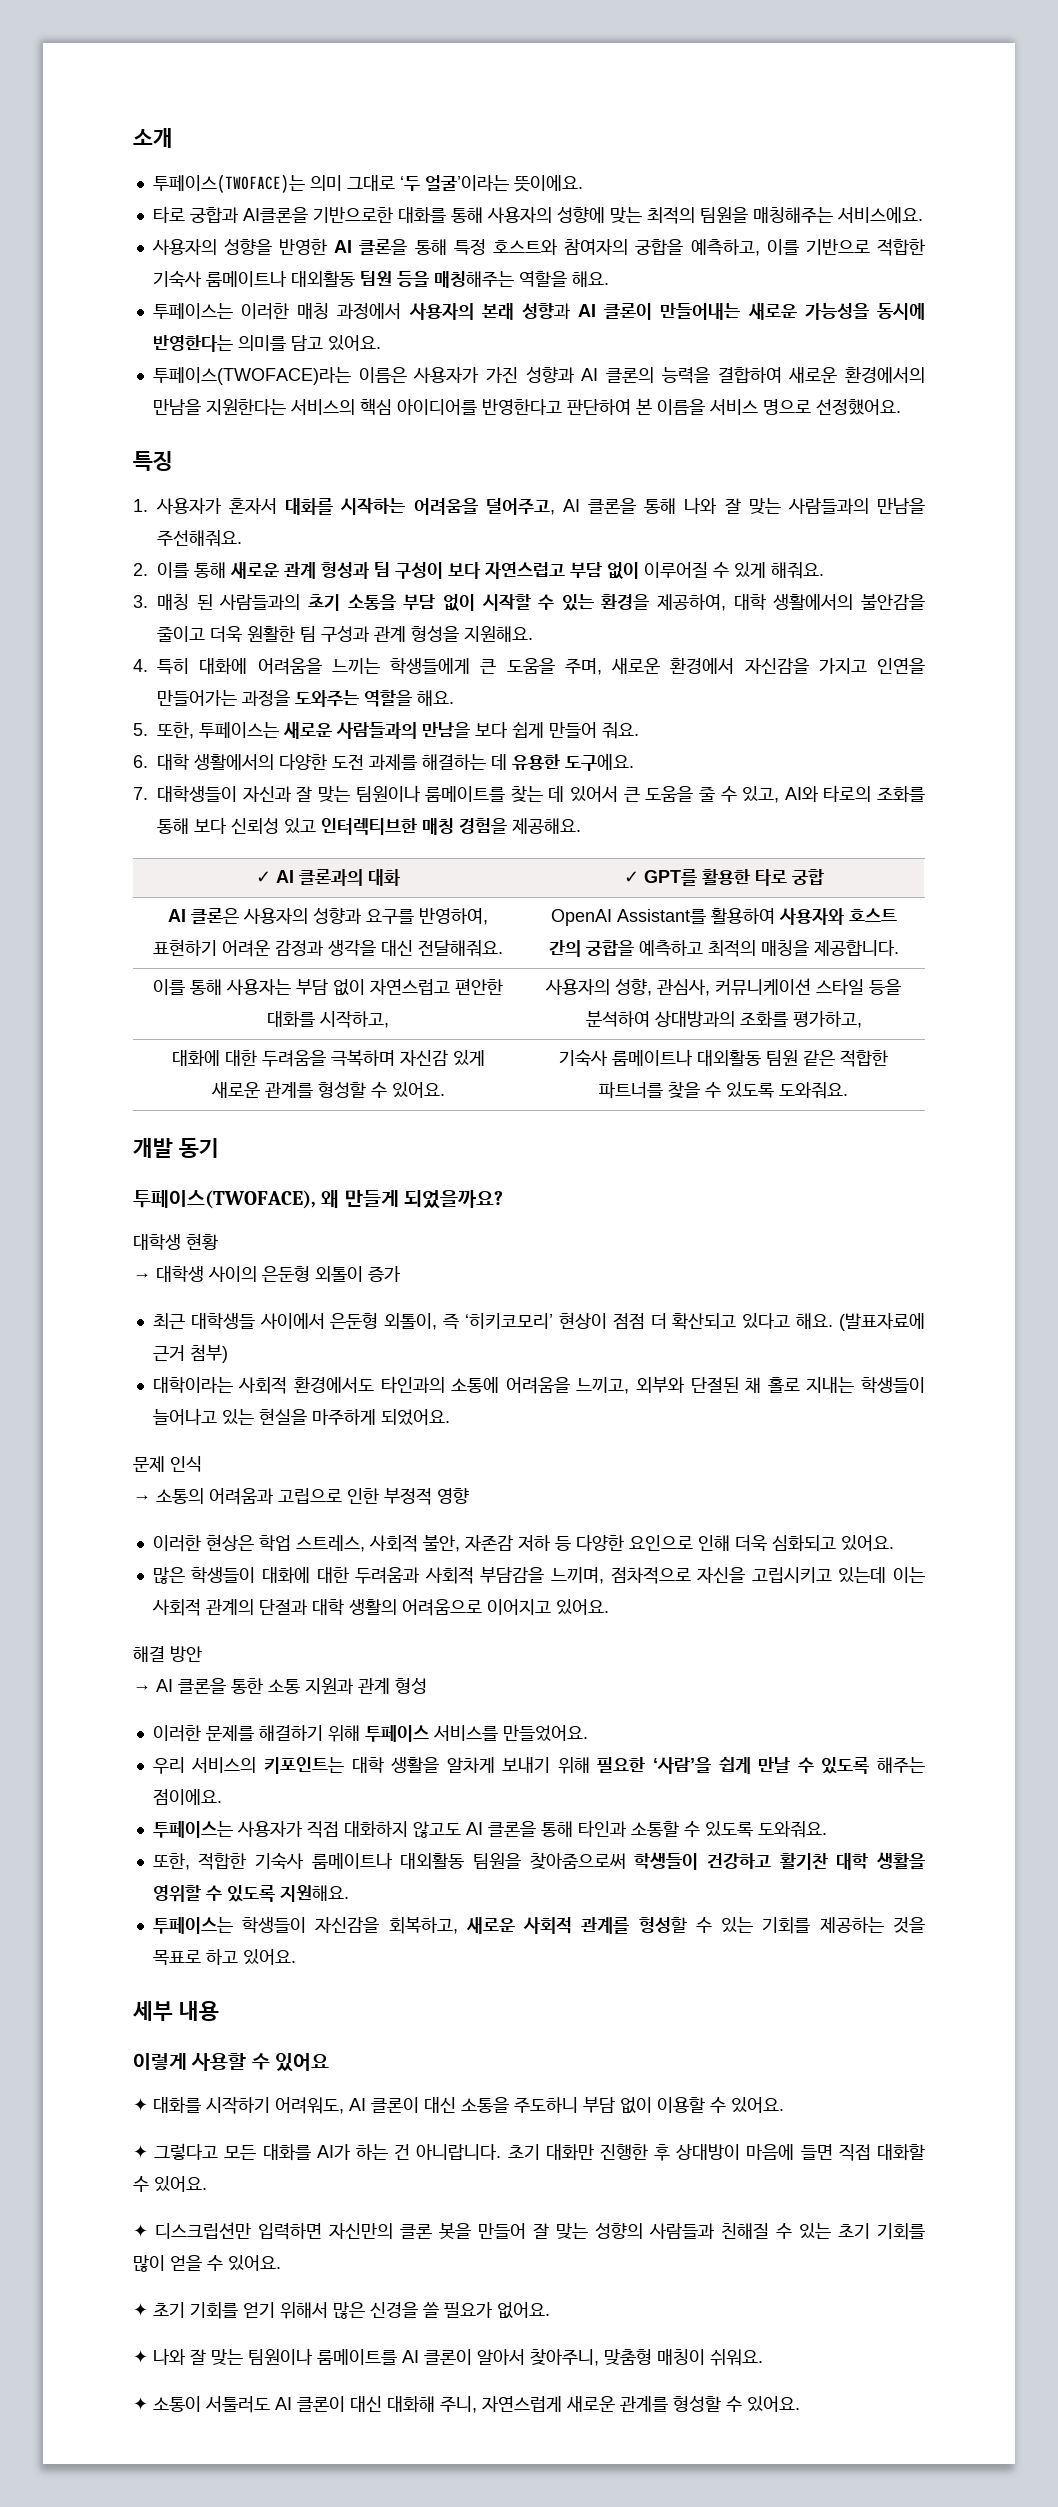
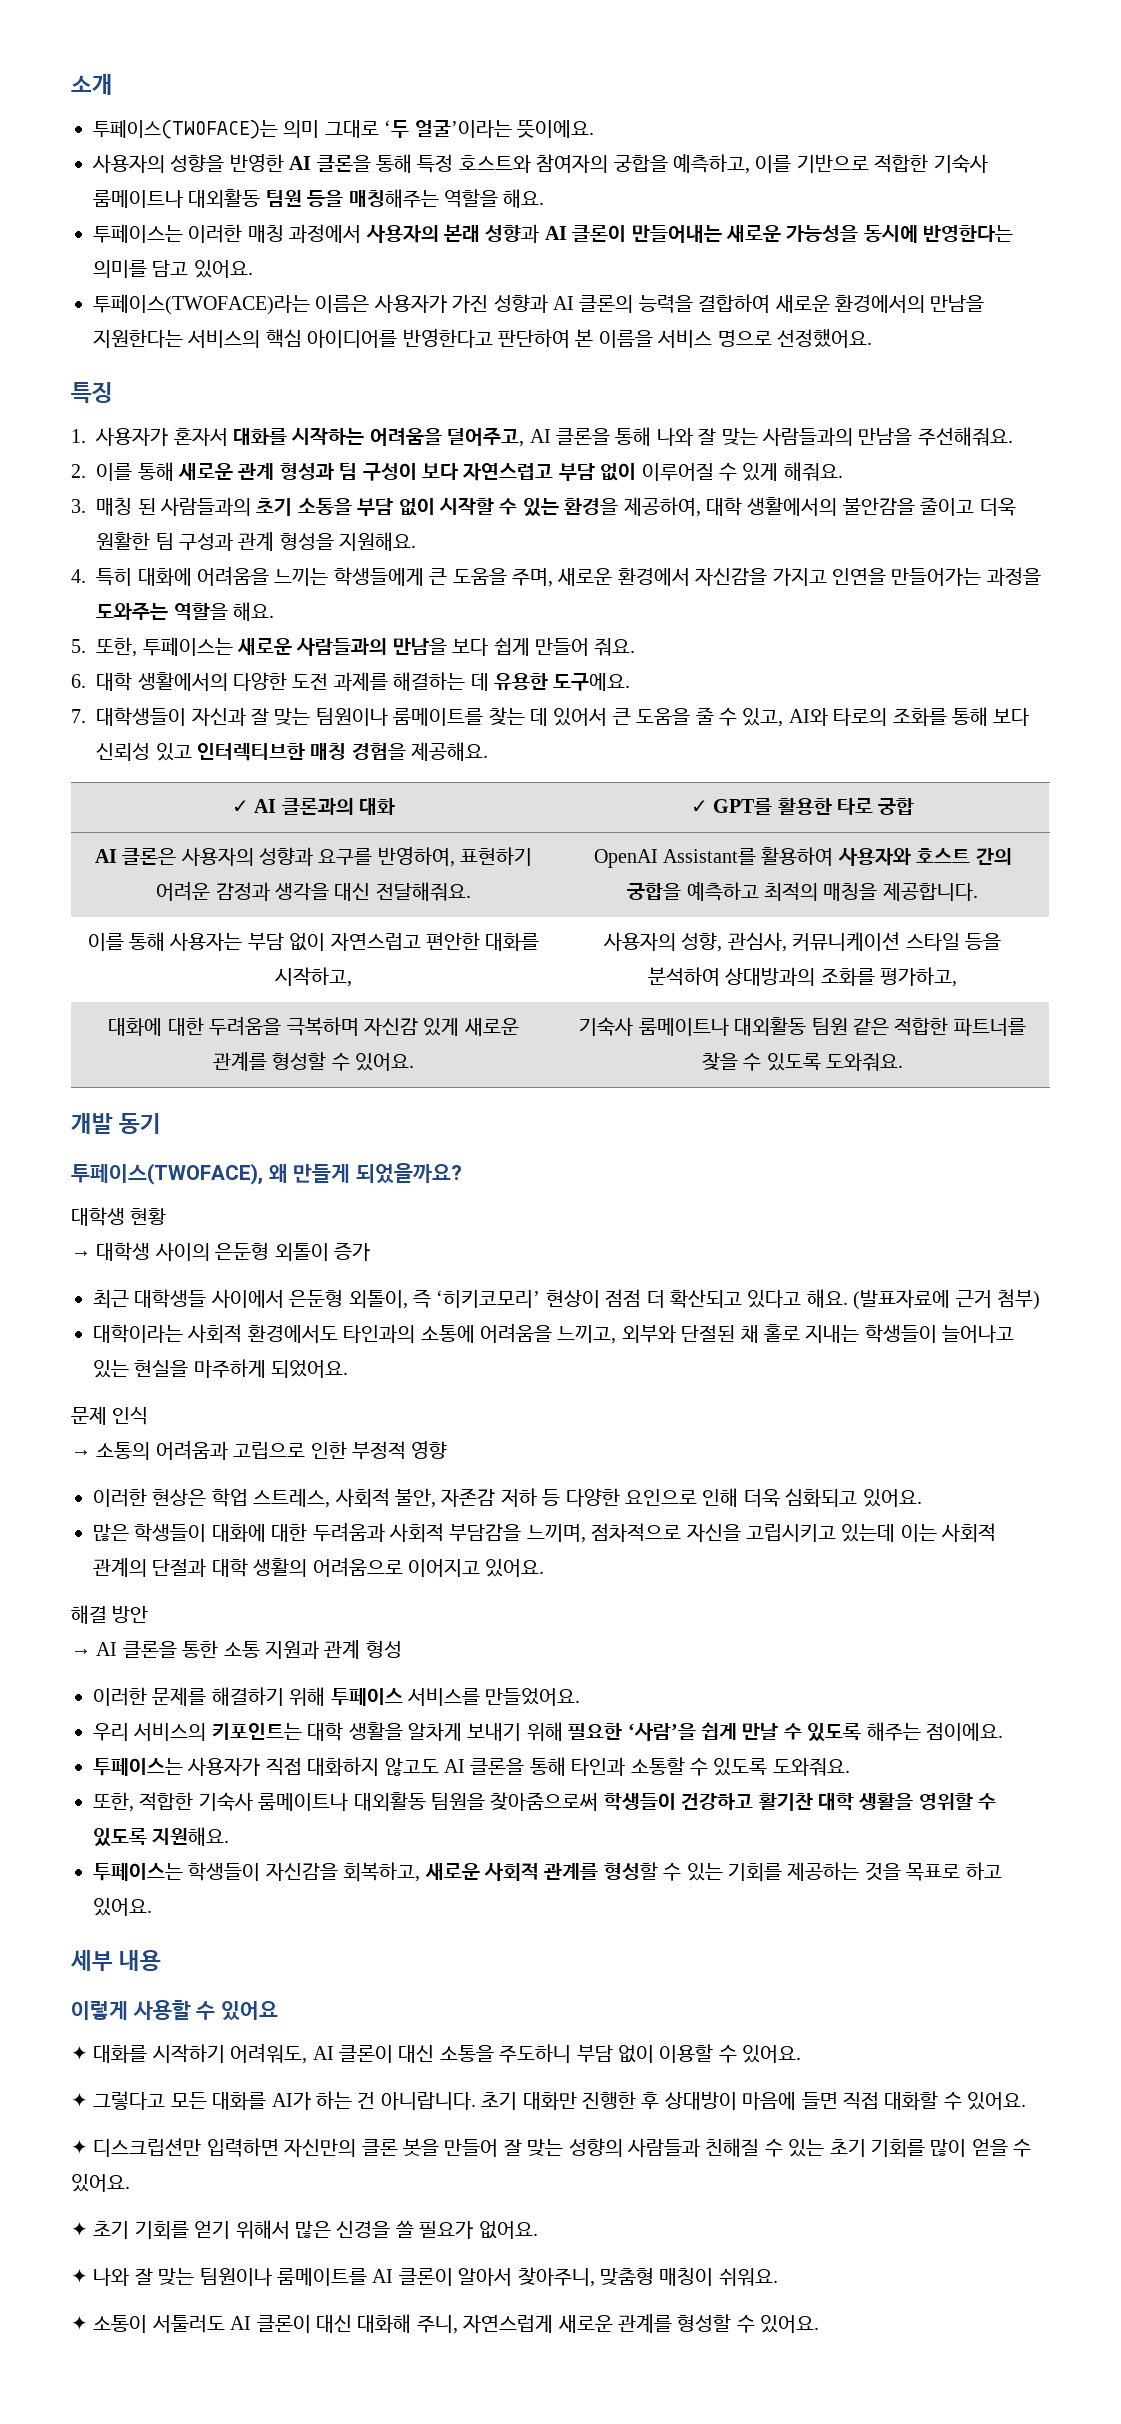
[152,206,923,224] // 타로 궁합과 AI클론을 기반으로한 대화를 통해 사용자의 성향에 맞는 최적의 팀원을 매칭해주는 서비스에요. -> (594, 129) none

